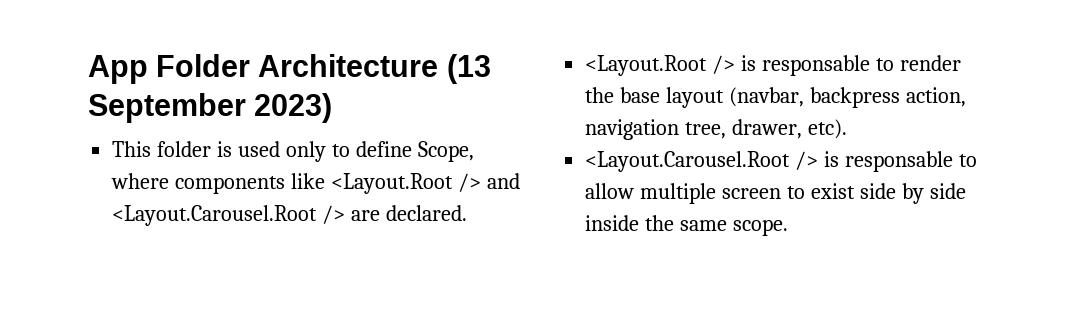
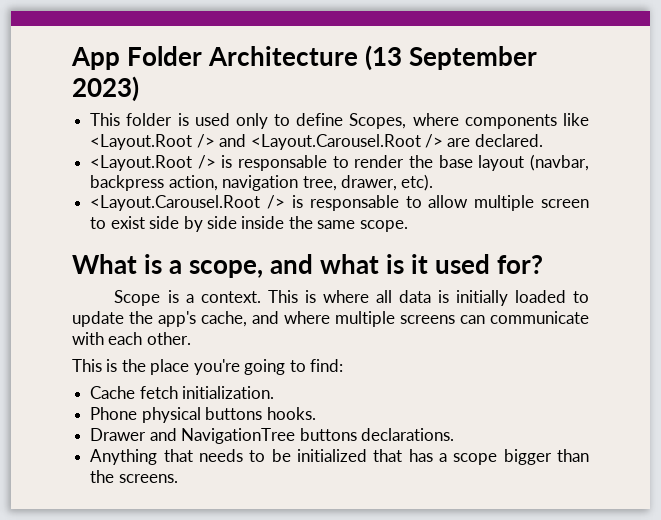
[417,141,474,162] Scope, -> [349,113,407,129] Scopes,
(789, 227) none -> [72,254,544,278] [114,290,590,306] [72,311,589,327] [72,332,191,345] [72,359,344,375] [90,386,275,399] [90,407,316,423] [90,428,454,444] [90,449,590,465] [90,470,178,483] // What is a scope, and what is it used for? // Scope is a context. This is where all data is initially loaded to update the app's cache, and where multiple screens can communicate with each other. // This is the place you're going to find: // Cache fetch initialization. // Phone physical buttons hooks. // Drawer and NavigationTree buttons declarations. // Anything that needs to be initialized that has a scope bigger than the screens.

